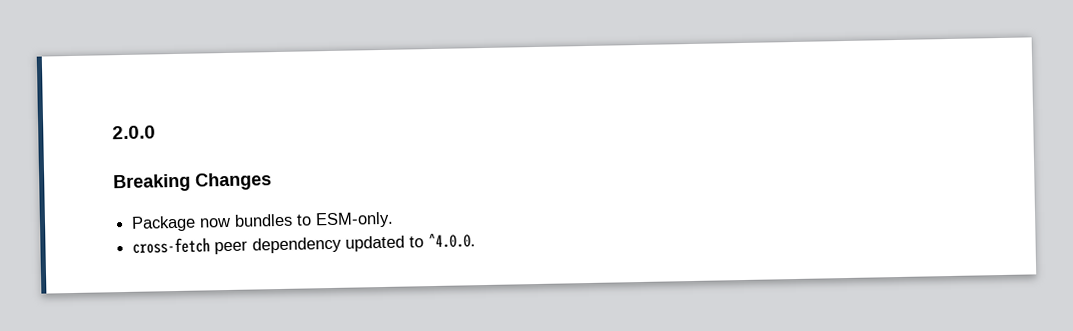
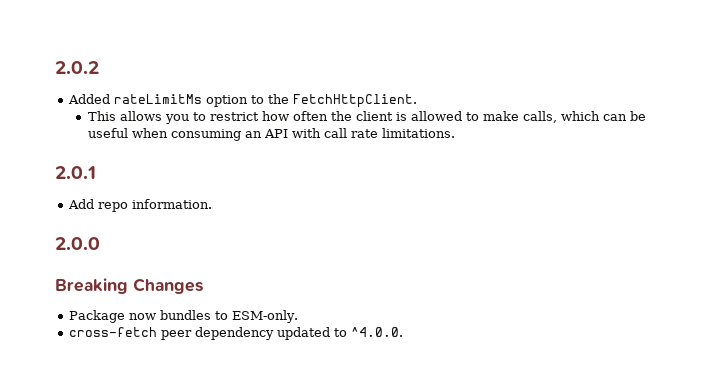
(112, 132) none -> [55,61,99,74] [68,94,418,108] [87,111,646,124] [87,128,455,141] [55,166,96,179] [68,199,213,212] 2.0.2 // Added rateLimitMs option to the FetchHttpClient. // This allows you to restrict how often the client is allowed to make calls, which can be useful when consuming an API with call rate limitations. // 2.0.1 // Add repo information. //

